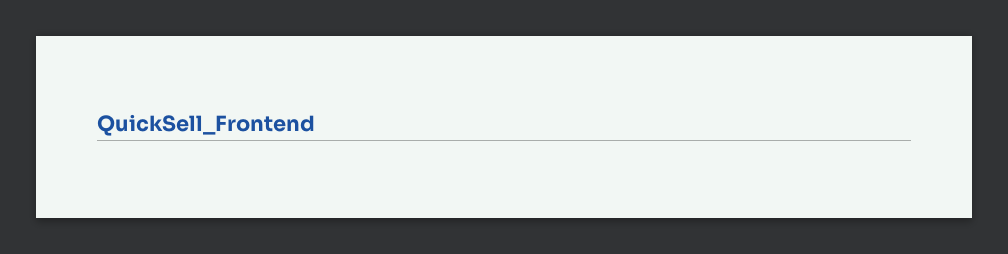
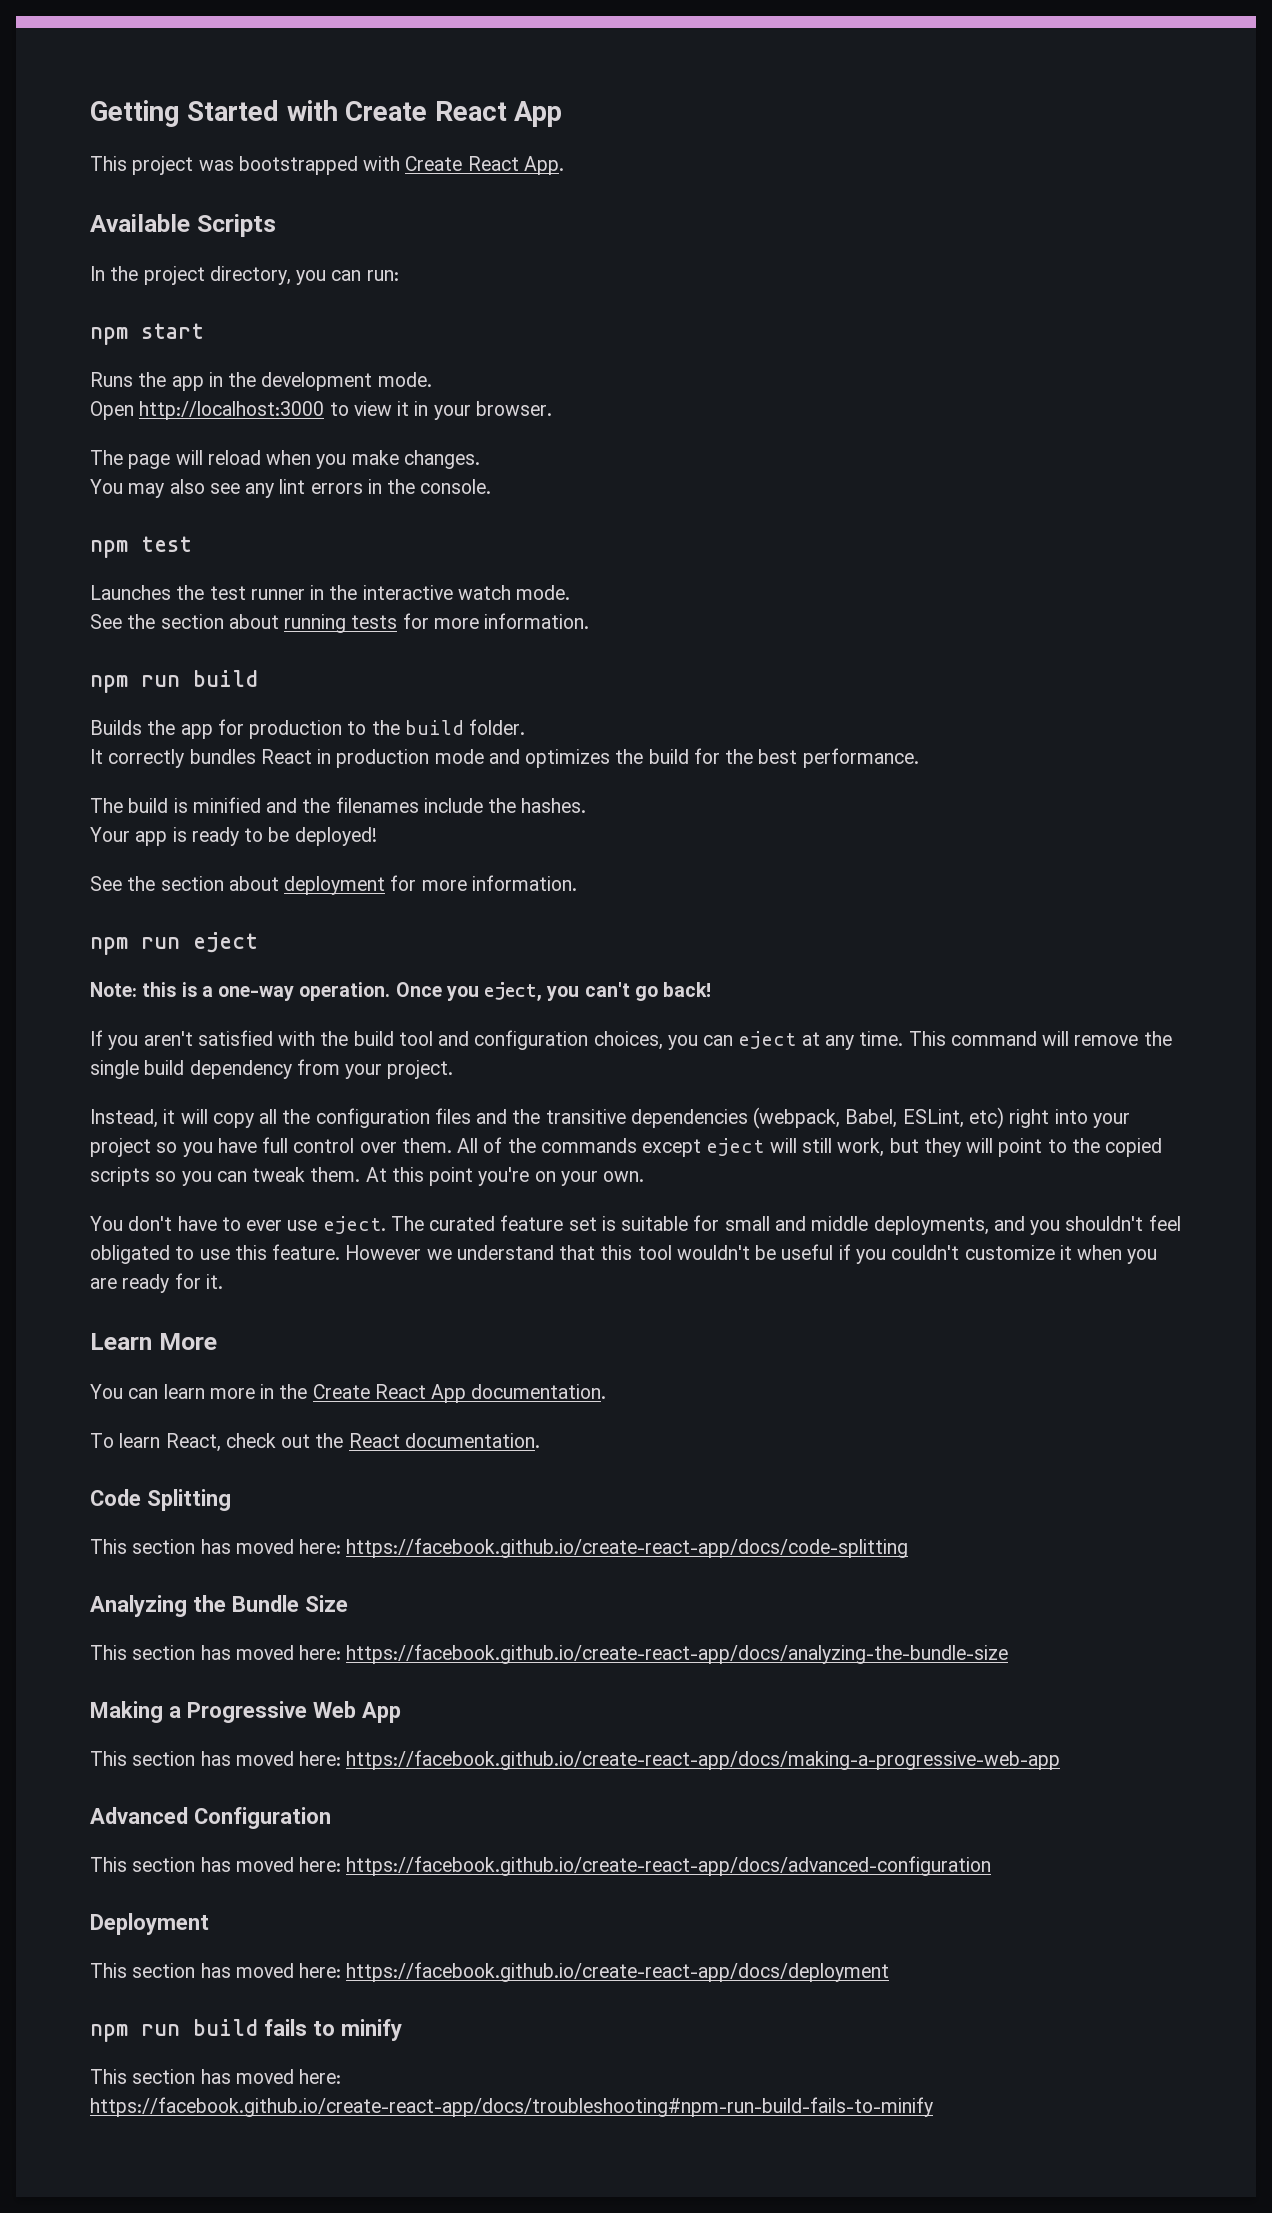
[97,114,315,136] QuickSell_Frontend -> [90,100,563,127] [90,156,564,175] [90,214,276,237] [90,266,399,285] [90,323,204,345] [90,372,432,391] [90,401,552,420] [90,450,480,469] [90,479,492,498] [90,536,192,558] [90,585,571,600] [90,613,590,633] [90,670,258,693] [90,719,526,739] [90,748,919,768] [90,797,587,813] [90,827,377,846] [90,875,577,895] [90,932,258,955] [90,982,712,1001] [90,1030,1172,1050] [90,1059,454,1079] [90,1107,1130,1129] [90,1137,1163,1157] [90,1167,645,1186] [90,1215,1181,1235] [90,1244,1158,1264] [90,1273,223,1293] [90,1333,217,1350] [90,1384,607,1403] [90,1433,540,1452] [90,1489,231,1511] [90,1538,909,1558] [90,1595,348,1617] [90,1644,1009,1664] [90,1701,401,1723] [90,1750,1061,1770] [90,1807,331,1829] [90,1856,992,1876] [90,1913,209,1935] [90,1962,890,1982] [90,2019,402,2042] [90,2069,342,2084] [90,2097,933,2117] Getting Started with Create React App // This project was bootstrapped with Create React App. // Available Scripts // In the project directory, you can run: // npm start // Runs the app in the development mode. // Open http://localhost:3000 to view it in your browser. // The page will reload when you make changes. // You may also see any lint errors in the console. // npm test // Launches the test runner in the interactive watch mode. // See the section about running tests for more information. // npm run build // Builds the app for production to the build folder. // It correctly bundles React in production mode and optimizes the build for the best performance. // The build is minified and the filenames include the hashes. // Your app is ready to be deployed! // See the section about deployment for more information. // npm run eject // Note: this is a one-way operation. Once you eject, you can't go back! // If you aren't satisfied with the build tool and configuration choices, you can eject at any time. This command will remove the single build dependency from your project. // Instead, it will copy all the configuration files and the transitive dependencies (webpack, Babel, ESLint, etc) right into your project so you have full control over them. All of the commands except eject will still work, but they will point to the copied scripts so you can tweak them. At this point you're on your own. // You don't have to ever use eject. The curated feature set is suitable for small and middle deployments, and you shouldn't feel obligated to use this feature. However we understand that this tool wouldn't be useful if you couldn't customize it when you are ready for it. // Learn More // You can learn more in the Create React App documentation. // To learn React, check out the React documentation. // Code Splitting // This section has moved here: https://facebook.github.io/create-react-app/docs/code-splitting // Analyzing the Bundle Size // This section has moved here: https://facebook.github.io/create-react-app/docs/analyzing-the-bundle-size // Making a Progressive Web App // This section has moved here: https://facebook.github.io/create-react-app/docs/making-a-progressive-web-app // Advanced Configuration // This section has moved here: https://facebook.github.io/create-react-app/docs/advanced-configuration // Deployment // This section has moved here: https://facebook.github.io/create-react-app/docs/deployment // npm run build fails to minify // This section has moved here: https://facebook.github.io/create-react-app/docs/troubleshooting#npm-run-build-fails-to-minify

